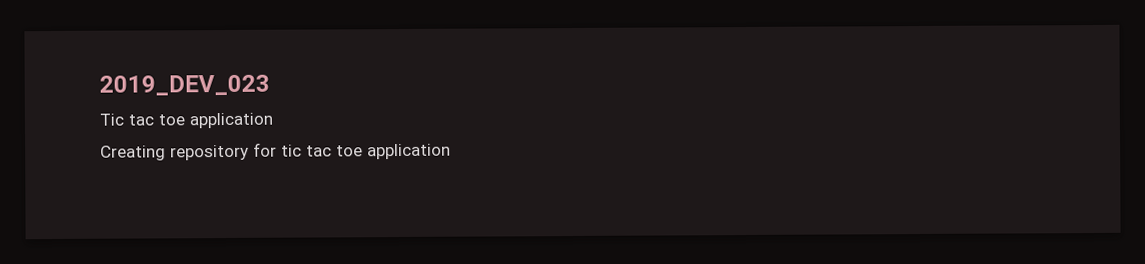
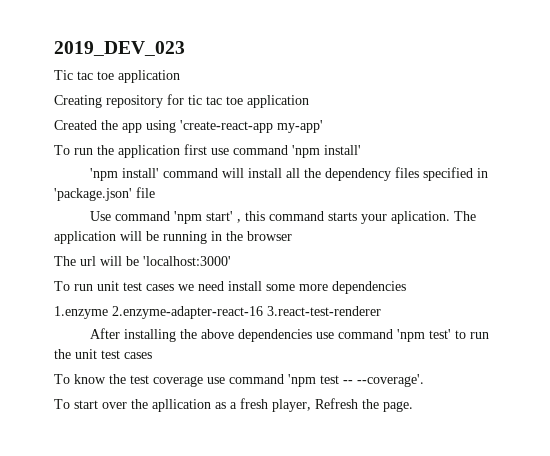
(451, 151) none -> [54,120,323,133] [54,144,361,158] [90,167,489,181] [54,187,155,201] [90,211,477,224] [54,231,292,244] [54,256,231,266] [54,281,406,294] [54,306,381,319] [90,328,490,342] [54,349,152,359] [54,374,424,387] [54,398,413,412] // Created the app using 'create-react-app my-app' // To run the application first use command 'npm install' // 'npm install' command will install all the dependency files specified in 'package.json' file // Use command 'npm start' , this command starts your aplication. The application will be running in the browser // The url will be 'localhost:3000' // To run unit test cases we need install some more dependencies // 1.enzyme 2.enzyme-adapter-react-16 3.react-test-renderer // After installing the above dependencies use command 'npm test' to run the unit test cases // To know the test coverage use command 'npm test -- --coverage'. // To start over the apllication as a fresh player, Refresh the page.

